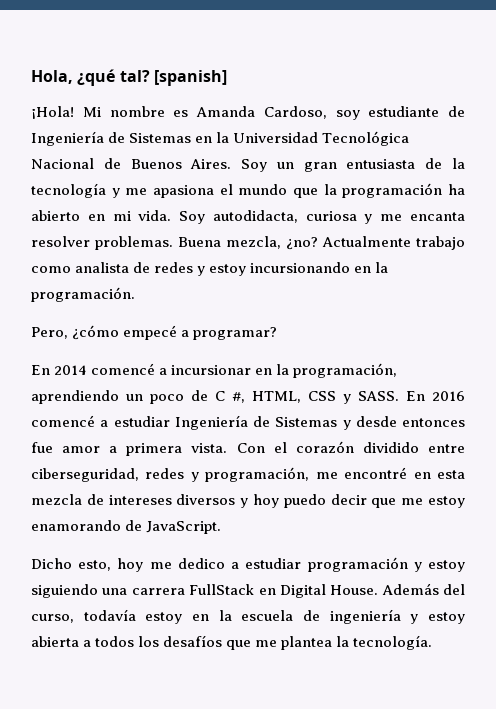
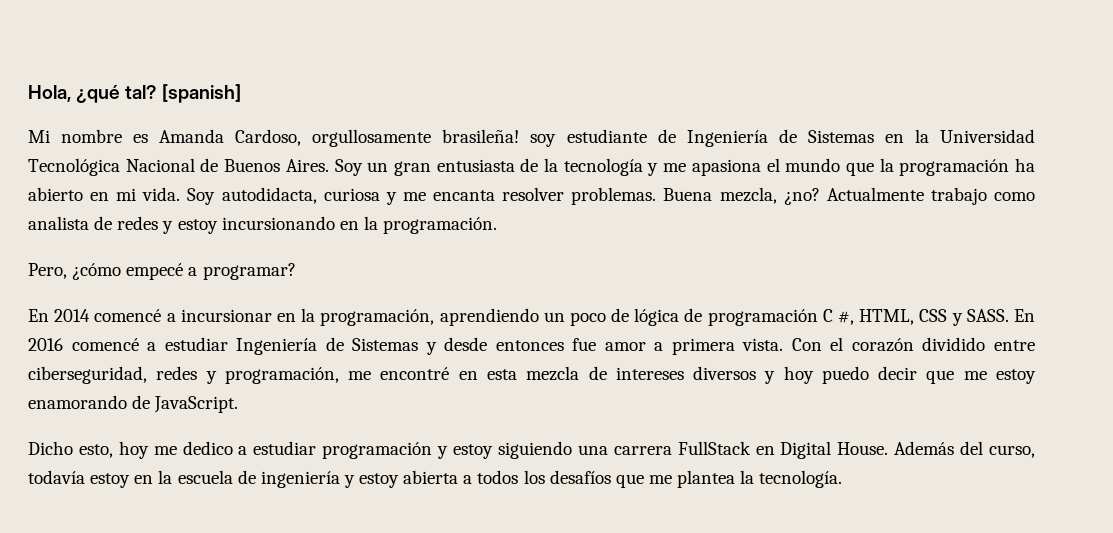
[31,106,74,119] ¡Hola! -> (242, 93) none
(327, 112) none -> [312,129,520,147] orgullosamente brasileña!
(208, 395) none -> [634,308,818,326] lógica de programación

